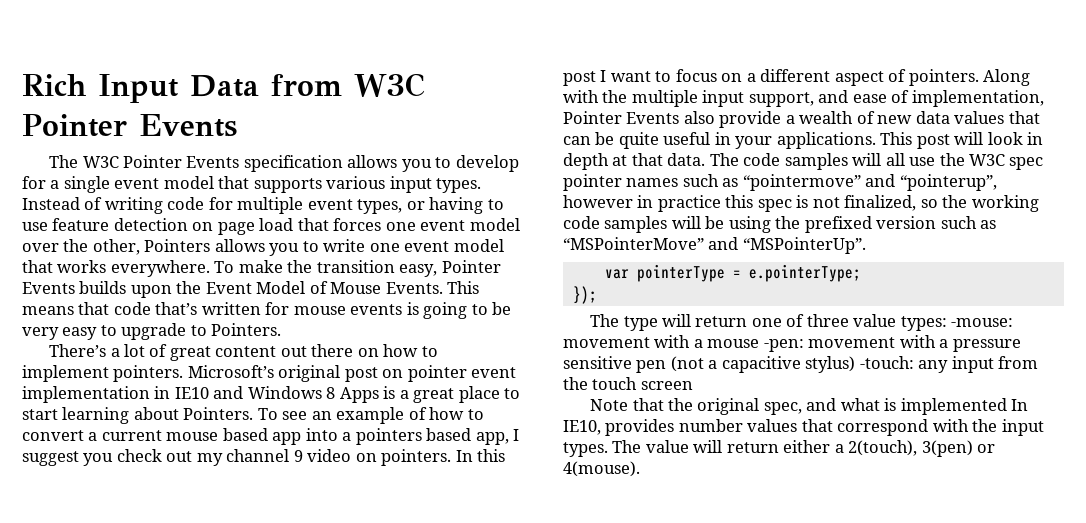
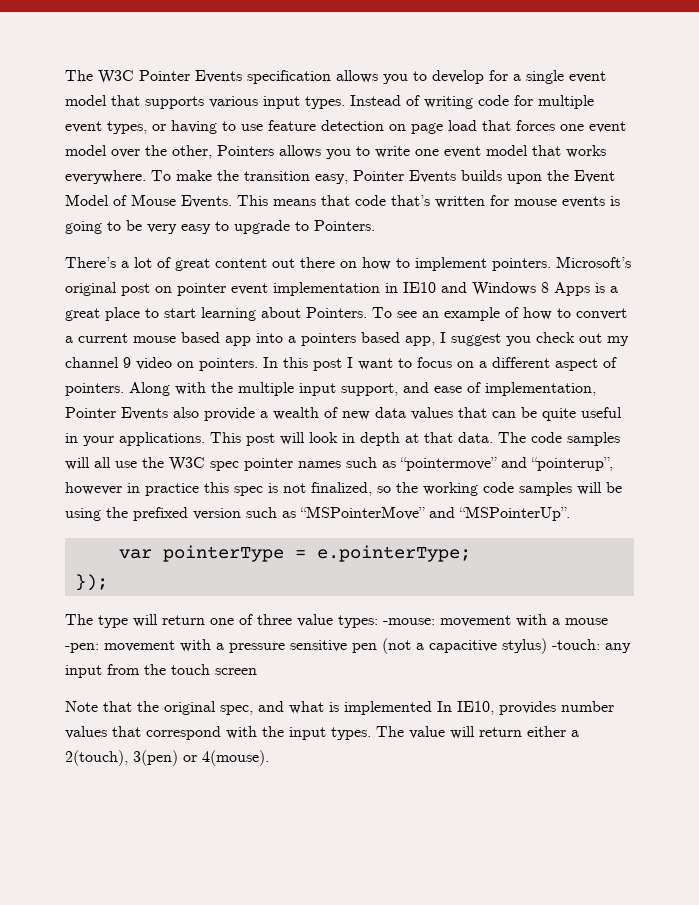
[22,73,425,103] [22,114,237,137] Rich Input Data from W3C Pointer Events // -> (65, 75) none

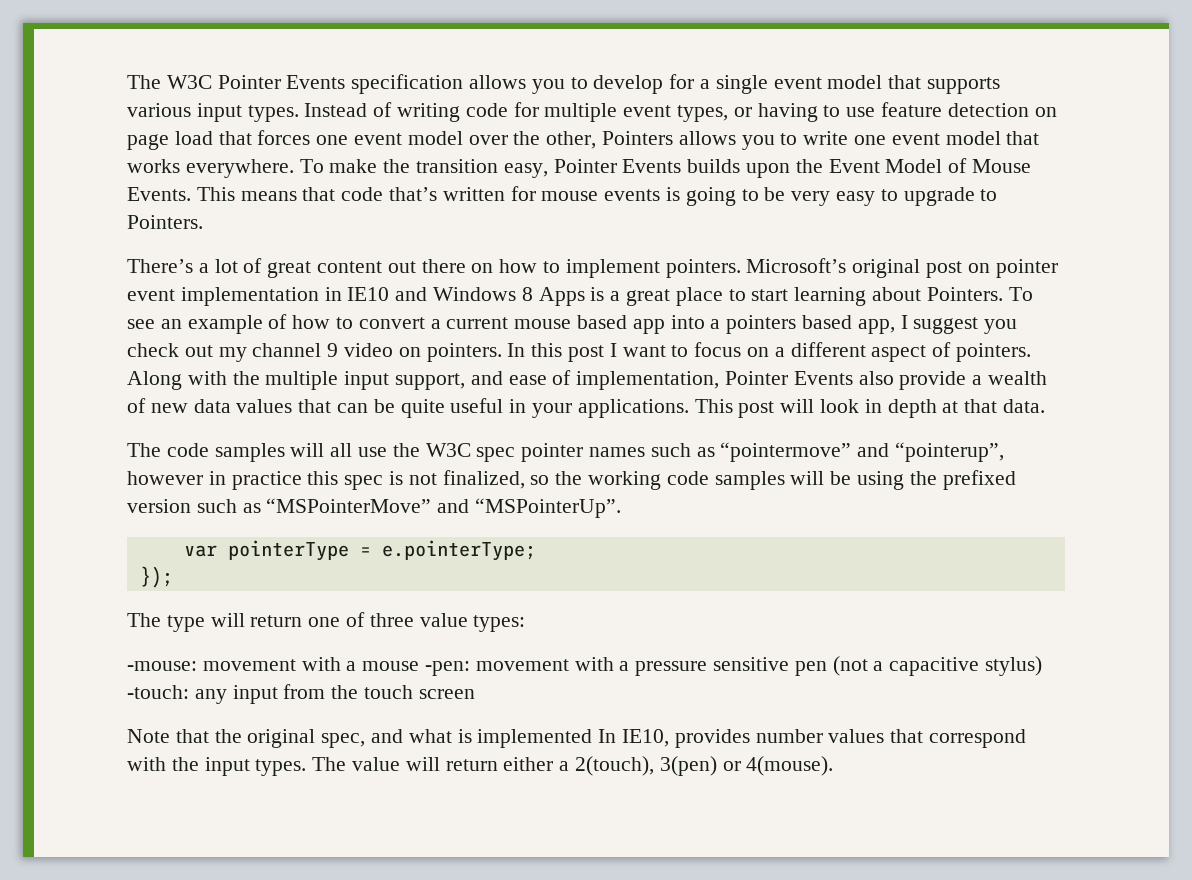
(493, 437) none -> (1046, 406) //
(378, 621) none -> (526, 623) //

